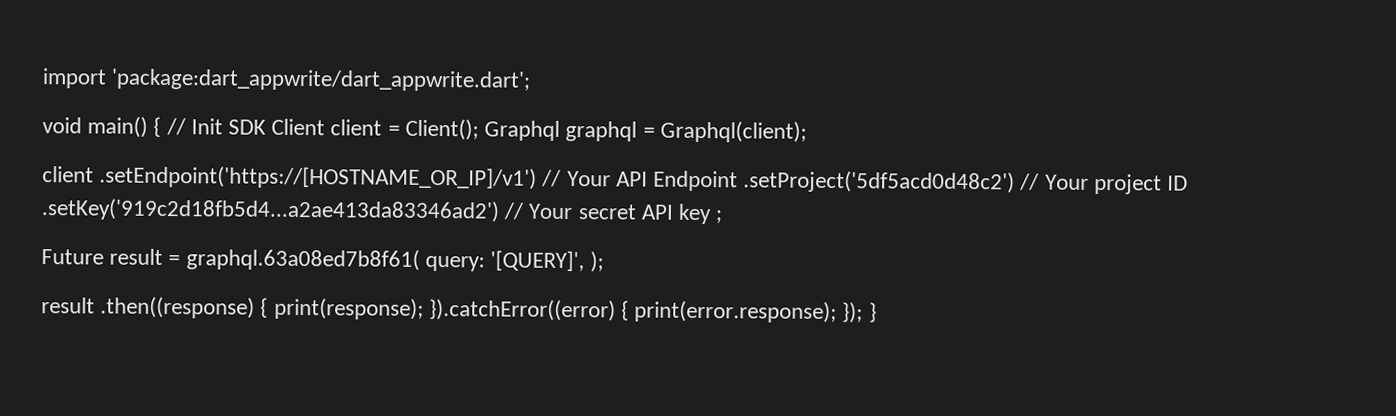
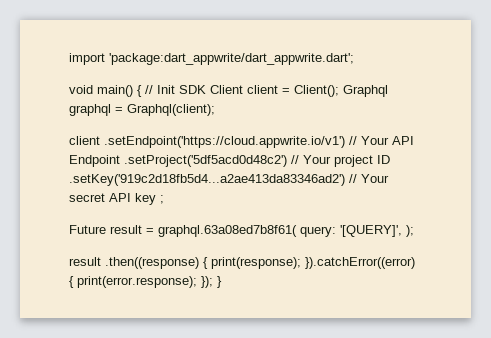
[99,165,538,190] .setEndpoint('https://[HOSTNAME_OR_IP]/v1') -> [104,136,345,148] .setEndpoint('https://cloud.appwrite.io/v1')

